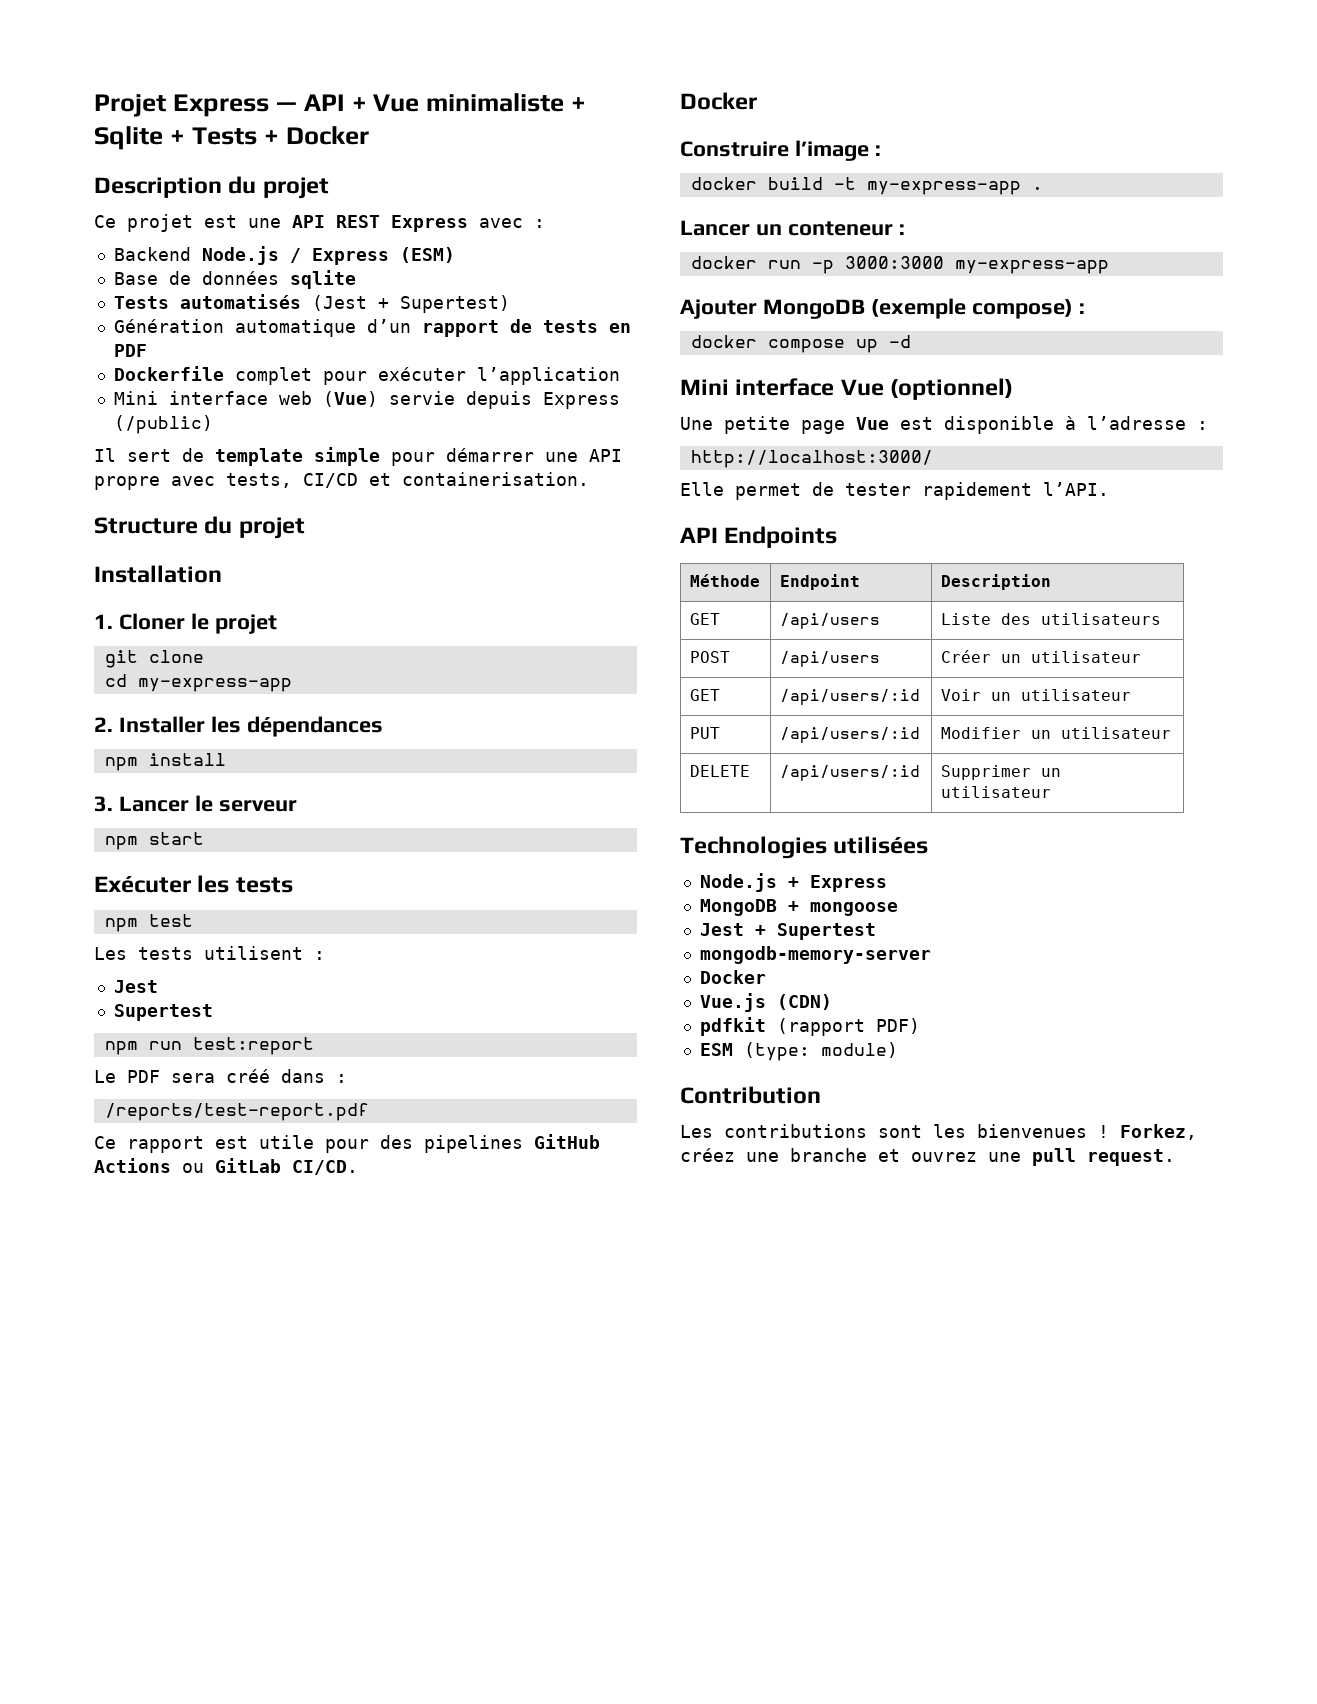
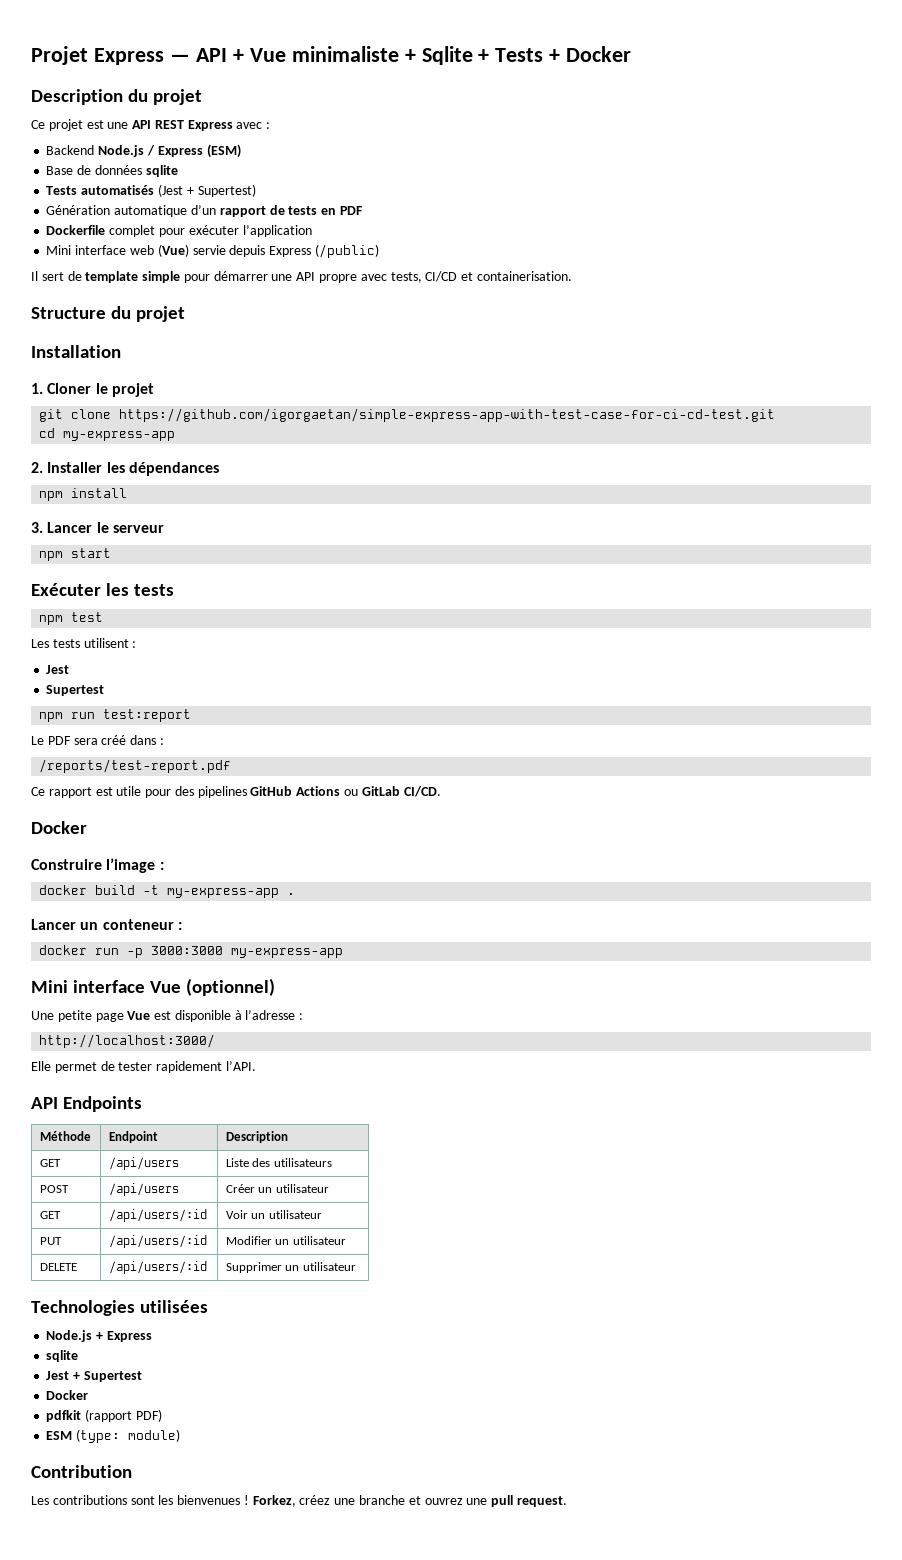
(204, 656) none -> [119,408,776,422] https://github.com/igorgaetan/simple-express-app-with-test-case-for-ci-cd-test.git
[680,298,1085,319] [690,335,911,353] // Ajouter MongoDB (exemple compose) : // docker compose up -d -> (344, 953) none
[699,899,898,916] MongoDB + mongoose -> [46,1350,79,1362] sqlite
[699,946,931,964] [699,970,766,984] [699,993,832,1012] // mongodb-memory-server // Docker // Vue.js (CDN) -> [46,1390,89,1400] // Docker

